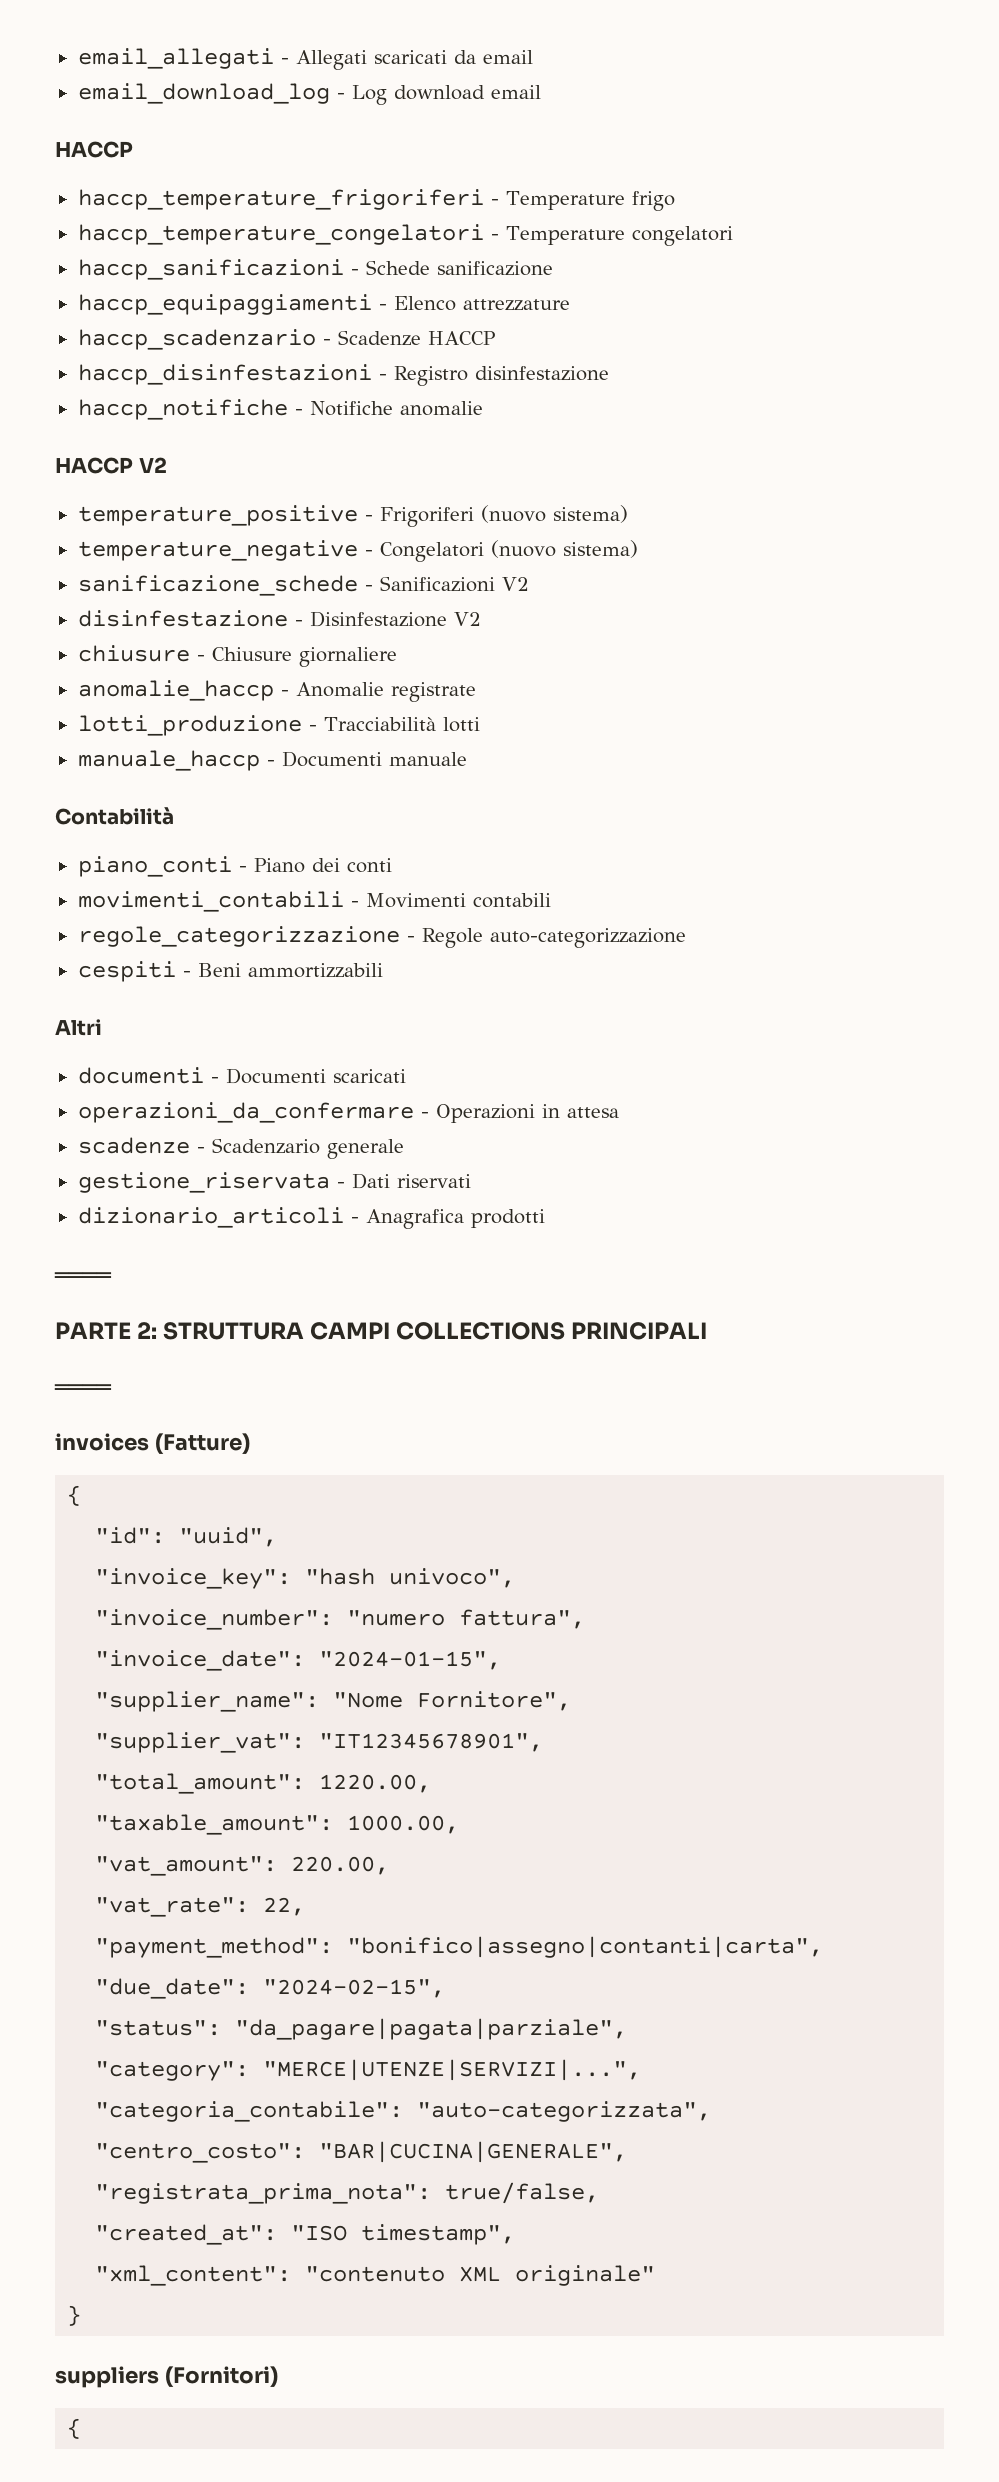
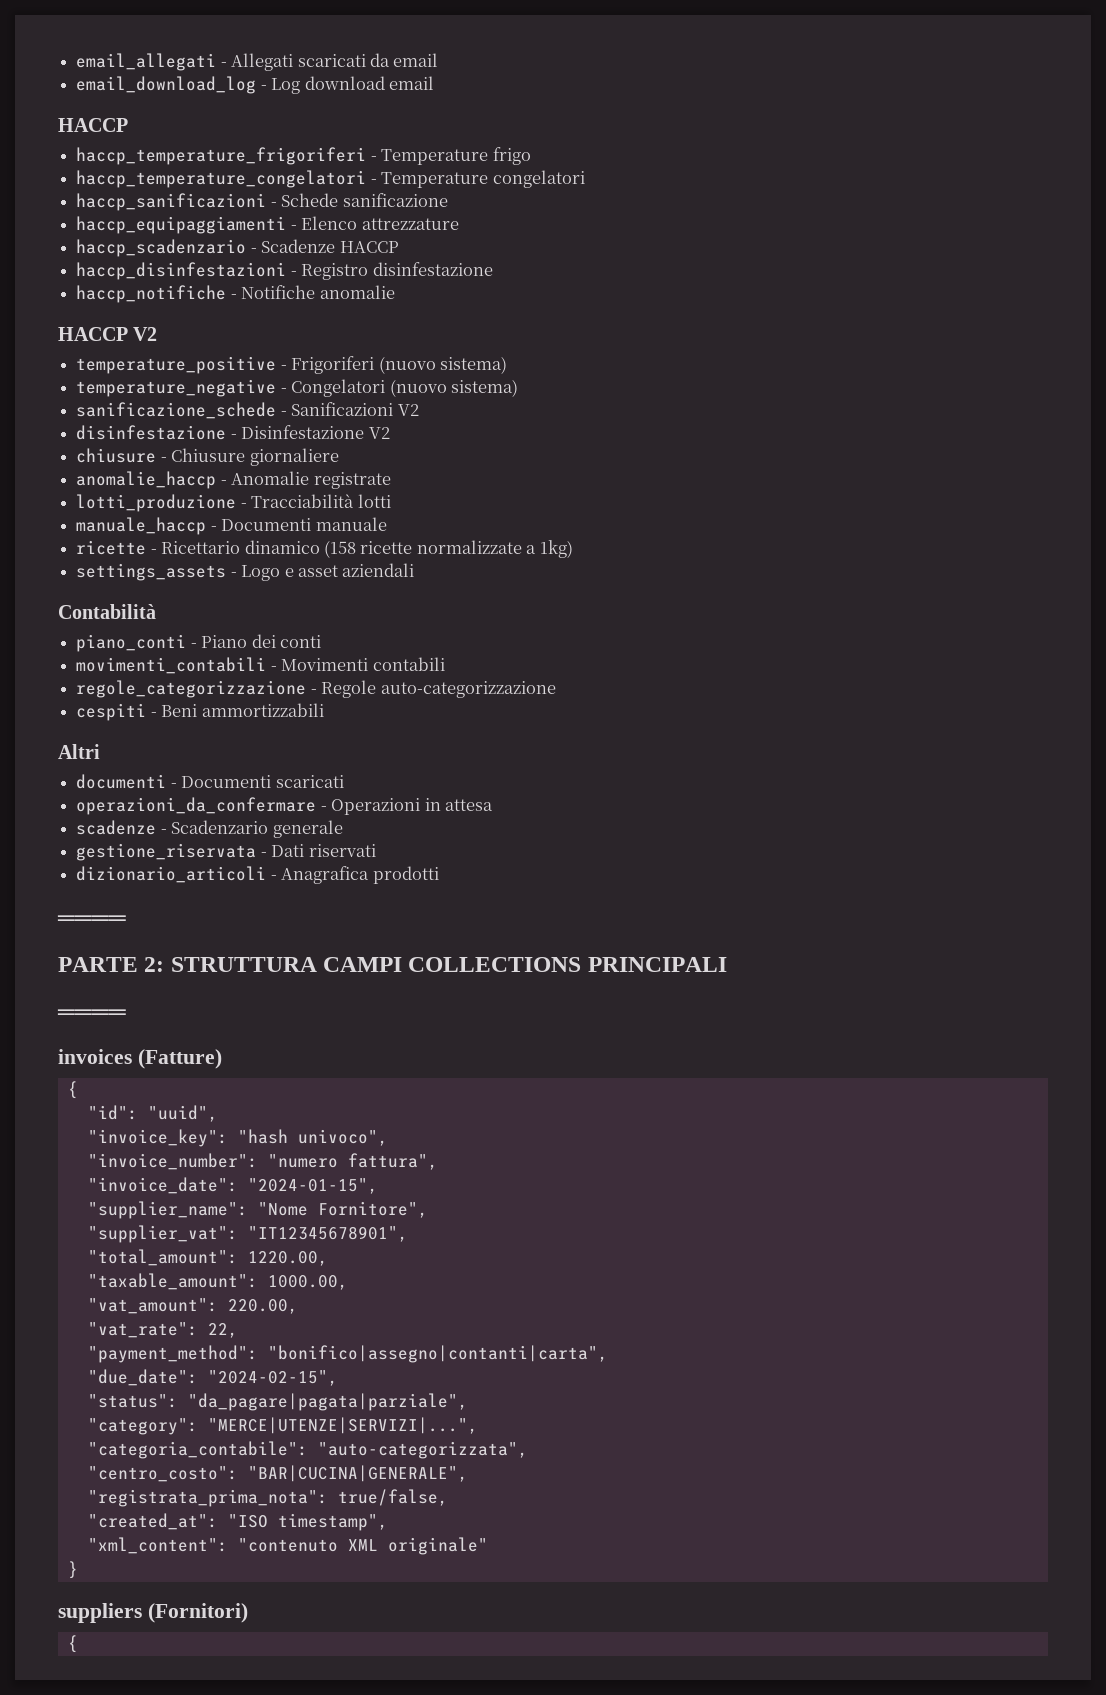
(467, 759) none -> [76,540,573,558] [76,563,415,581] // ricette - Ricettario dinamico (158 ricette normalizzate a 1kg) // settings_assets - Logo e asset aziendali

